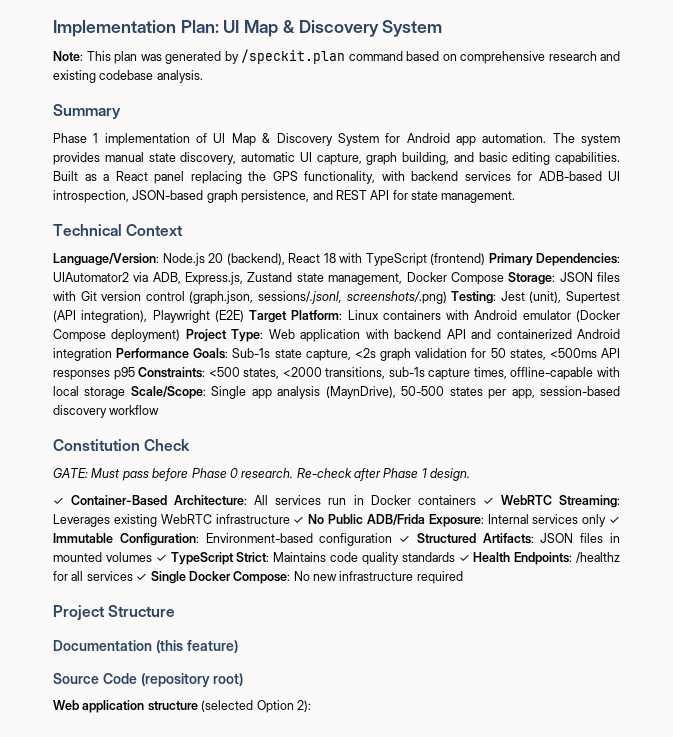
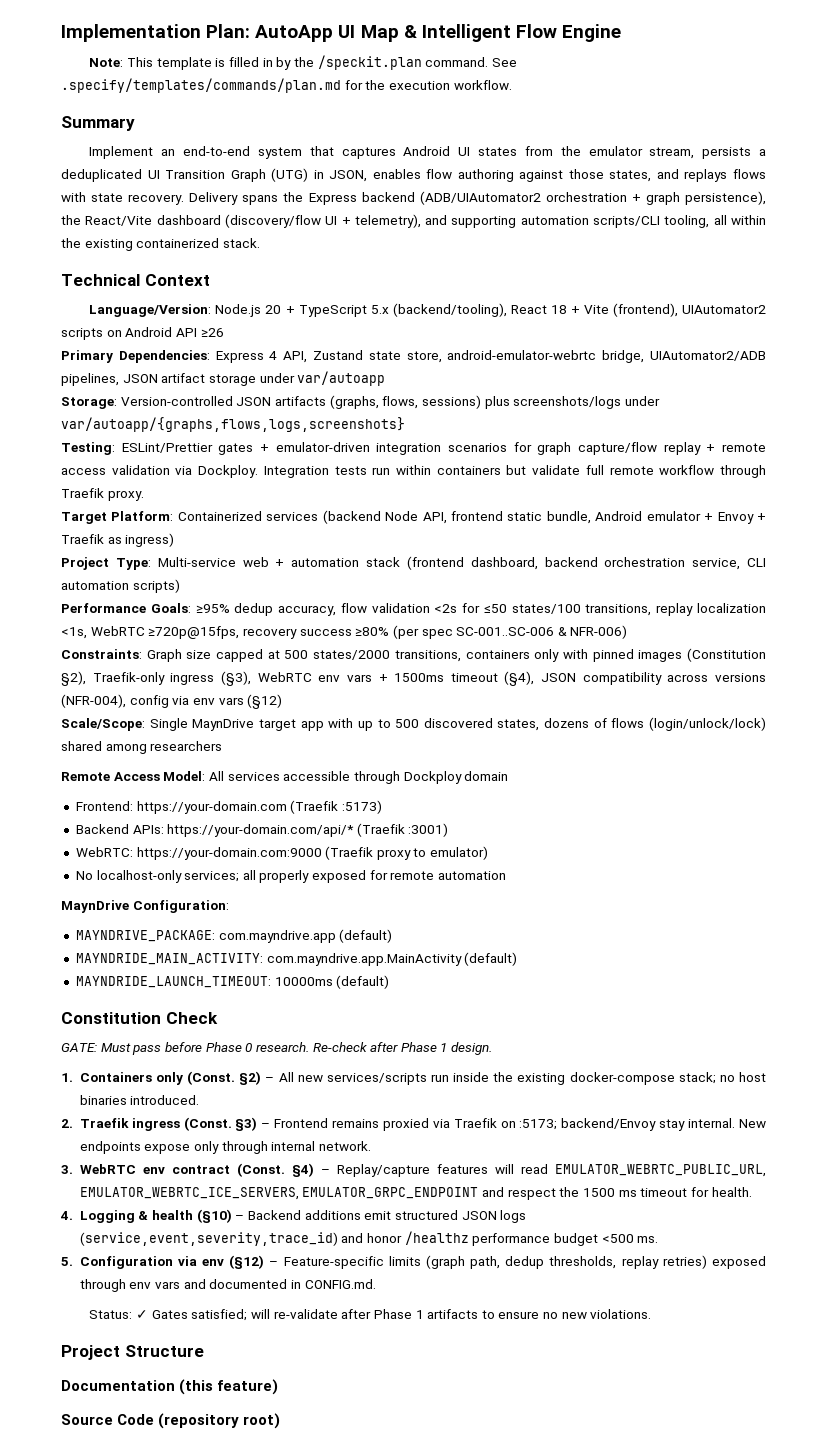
[223,20,443,37] UI Map & Discovery System -> [255,24,622,42] AutoApp UI Map & Intelligent Flow Engine
[114,49,620,64] [53,70,203,83] [53,104,121,119] [53,133,620,146] [53,152,620,165] [53,171,620,184] [53,190,516,203] plan was generated by /speckit.plan command based on comprehensive research and existing codebase analysis. // Summary // Phase 1 implementation of UI Map & Discovery System for Android app automation. The system provides manual state discovery, automatic UI capture, graph building, and basic editing capabilities. Built as a React panel replacing the GPS functionality, with backend services for ADB-based UI introspection, JSON-based graph persistence, and REST API for state management. -> [156,55,517,70] [61,78,512,93] [61,116,135,131] [89,146,767,159] [61,168,766,182] [61,191,767,205] [61,214,766,228] [61,238,260,251] template is filled in by the /speckit.plan command. See .specify/templates/commands/plan.md for the execution workflow. // Summary // Implement an end-to-end system that captures Android UI states from the emulator stream, persists a deduplicated UI Transition Graph (UTG) in JSON, enables flow authoring against those states, and replays flows with state recovery. Delivery spans the Express backend (ADB/UIAutomator2 orchestration + graph persistence), the React/Vite dashboard (discovery/flow UI + telemetry), and supporting automation scripts/CLI tooling, all within the existing containerized stack.
[226,253,620,266] [53,272,621,285] [53,291,621,304] [53,310,620,323] [53,329,620,342] [53,348,620,361] [53,367,620,380] [53,386,620,399] [53,405,160,418] (backend), React 18 with TypeScript (frontend) Primary Dependencies: UIAutomator2 via ADB, Express.js, Zustand state management, Docker Compose Storage: JSON files with Git version control (graph.json, sessions/.jsonl, screenshots/.png) Testing: Jest (unit), Supertest (API integration), Playwright (E2E) Target Platform: Linux containers with Android emulator (Docker Compose deployment) Project Type: Web application with backend API and containerized Android integration Performance Goals: Sub-1s state capture, <2s graph validation for 50 states, <500ms API responses p95 Constraints: <500 states, <2000 transitions, sub-1s capture times, offline-capable with local storage Scale/Scope: Single app analysis (MaynDrive), 50-500 states per app, session-based discovery workflow -> [285,303,766,317] [61,327,224,340] [61,350,766,363] [61,371,386,386] [61,395,660,409] [61,417,405,432] [61,442,766,455] [61,465,766,478] [61,488,144,501] [61,510,767,524] [61,533,175,547] [61,556,767,570] [61,579,180,593] [61,603,766,616] [61,625,628,639] [61,648,767,662] [61,671,766,686] [61,694,283,709] [61,717,766,731] [61,741,223,754] [61,771,509,784] [75,800,382,814] [75,823,449,837] [75,846,489,860] [75,870,507,883] [61,900,229,913] [75,929,393,943] [75,952,518,966] [75,975,390,989] + TypeScript 5.x (backend/tooling), React 18 + Vite (frontend), UIAutomator2 scripts on Android API ≥26 // Primary Dependencies: Express 4 API, Zustand state store, android-emulator-webrtc bridge, UIAutomator2/ADB pipelines, JSON artifact storage under var/autoapp // Storage: Version-controlled JSON artifacts (graphs, flows, sessions) plus screenshots/logs under var/autoapp/{graphs,flows,logs,screenshots} // Testing: ESLint/Prettier gates + emulator-driven integration scenarios for graph capture/flow replay + remote access validation via Dockploy. Integration tests run within containers but validate full remote workflow through Traefik proxy. // Target Platform: Containerized services (backend Node API, frontend static bundle, Android emulator + Envoy + Traefik as ingress) // Project Type: Multi-service web + automation stack (frontend dashboard, backend orchestration service, CLI automation scripts) // Performance Goals: ≥95% dedup accuracy, flow validation <2s for ≤50 states/100 transitions, replay localization <1s, WebRTC ≥720p@15fps, recovery success ≥80% (per spec SC-001..SC-006 & NFR-006) // Constraints: Graph size capped at 500 states/2000 transitions, containers only with pinned images (Constitution §2), Traefik-only ingress (§3), WebRTC env vars + 1500ms timeout (§4), JSON compatibility across versions (NFR-004), config via env vars (§12) // Scale/Scope: Single MaynDrive target app with up to 500 discovered states, dozens of flows (login/unlock/lock) shared among researchers // Remote Access Model: All services accessible through Dockploy domain // Frontend: https://your-domain.com (Traefik :5173) // Backend APIs: https://your-domain.com/api/* (Traefik :3001) // WebRTC: https://your-domain.com:9000 (Traefik proxy to emulator) // No localhost-only services; all properly exposed for remote automation // MaynDrive Configuration: // MAYNDRIVE_PACKAGE: com.mayndrive.app (default) // MAYNDRIDE_MAIN_ACTIVITY: com.mayndrive.app.MainActivity (default) // MAYNDRIDE_LAUNCH_TIMEOUT: 10000ms (default)
[53,495,620,508] [53,514,620,527] [53,533,620,546] [53,552,620,565] [53,571,463,584] ✓ Container-Based Architecture: All services run in Docker containers ✓ WebRTC Streaming: Leverages existing WebRTC infrastructure ✓ No Public ADB/Frida Exposure: Internal services only ✓ Immutable Configuration: Environment-based configuration ✓ Structured Artifacts: JSON files in mounted volumes ✓ TypeScript Strict: Maintains code quality standards ✓ Health Endpoints: /healthz for all services ✓ Single Docker Compose: No new infrastructure required -> [61,1071,766,1085] [79,1095,200,1105] [61,1117,766,1131] [79,1141,371,1154] [61,1163,766,1177] [79,1187,752,1200] [60,1209,527,1223] [79,1231,659,1246] [61,1255,766,1269] [79,1279,376,1292] [89,1309,652,1321] 1. Containers only (Const. §2) – All new services/scripts run inside the existing docker-compose stack; no host binaries introduced. // 2. Traefik ingress (Const. §3) – Frontend remains proxied via Traefik on :5173; backend/Envoy stay internal. New endpoints expose only through internal network. // 3. WebRTC env contract (Const. §4) – Replay/capture features will read EMULATOR_WEBRTC_PUBLIC_URL, EMULATOR_WEBRTC_ICE_SERVERS, EMULATOR_GRPC_ENDPOINT and respect the 1500 ms timeout for health. // 4. Logging & health (§10) – Backend additions emit structured JSON logs (service,event,severity,trace_id) and honor /healthz performance budget <500 ms. // 5. Configuration via env (§12) – Feature-specific limits (graph path, dedup thresholds, replay retries) exposed through env vars and documented in CONFIG.md. // Status: ✓ Gates satisfied; will re-validate after Phase 1 artifacts to ensure no new violations.
[53,700,311,713] // Web application structure (selected Option 2): -> (281, 1421) none

